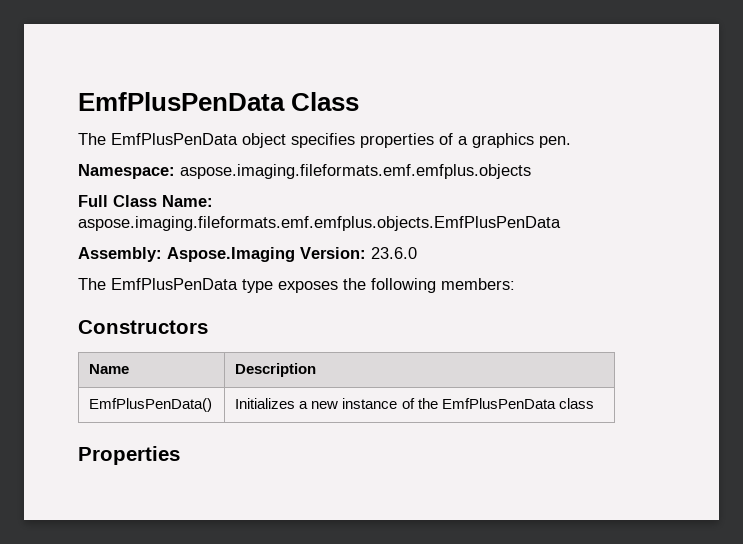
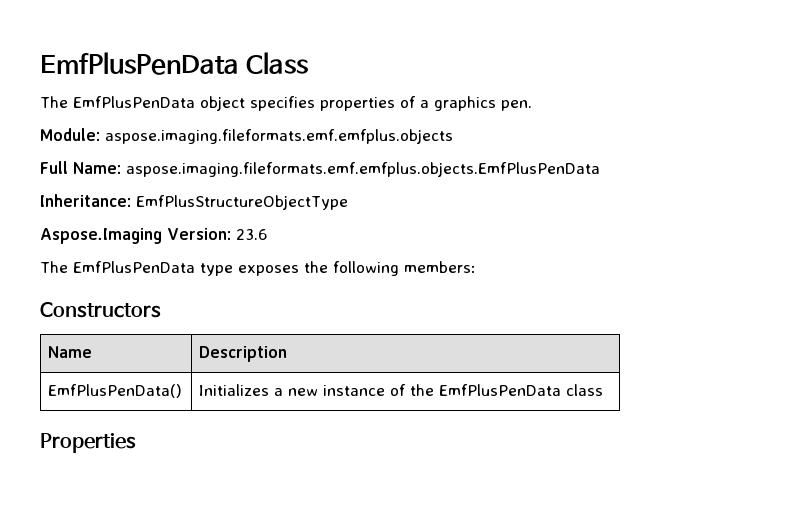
[78,164,175,179] Namespace: -> [40,128,100,141] Module:
[113,195,157,207] Class -> (68, 167) none
[78,247,162,262] Assembly: -> [40,194,348,210] Inheritance: EmfPlusStructureObjectType //
[371,247,417,259] 23.6.0 -> [235,229,267,240] 23.6

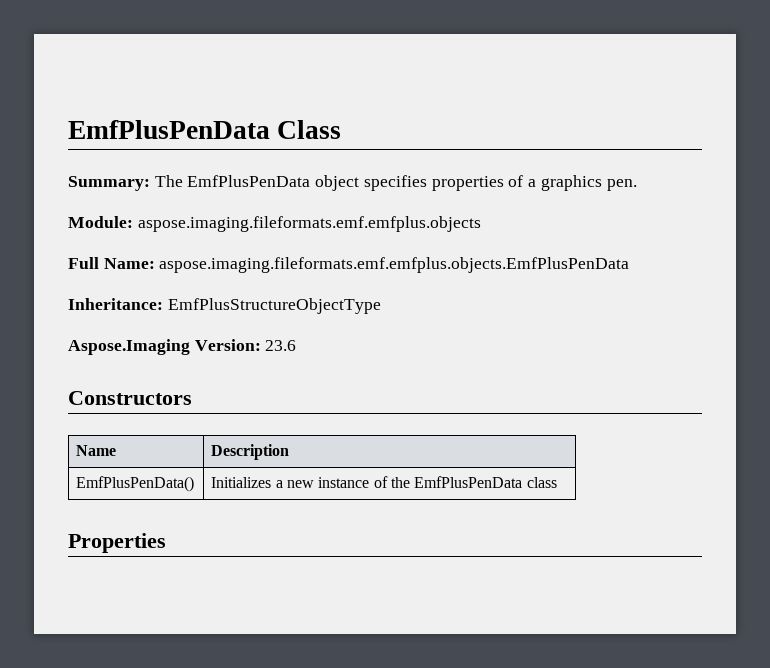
(308, 63) none -> [68,176,150,191] Summary:
[40,261,476,276] // The EmfPlusPenData type exposes the following members: -> (297, 345) none

